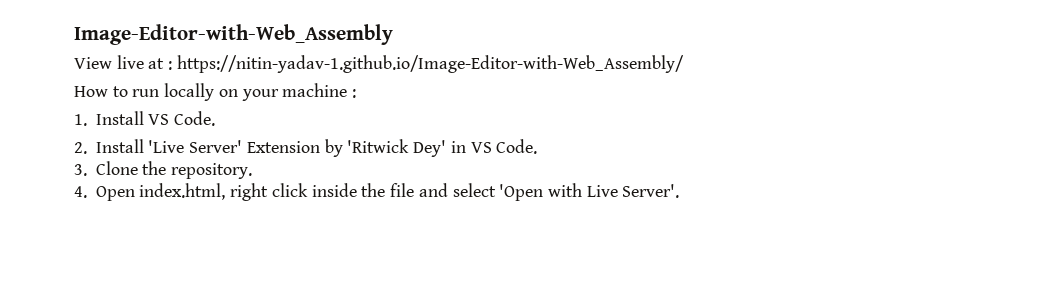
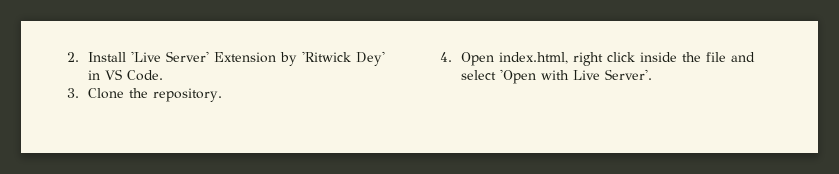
[74,24,393,45] [74,55,684,73] [74,83,357,101] [74,111,216,126] Image-Editor-with-Web_Assembly // View live at : https://nitin-yadav-1.github.io/Image-Editor-with-Web_Assembly/ // How to run locally on your machine : // 1. Install VS Code. // -> (67, 57) none

